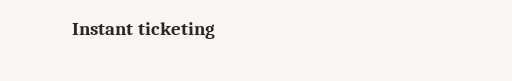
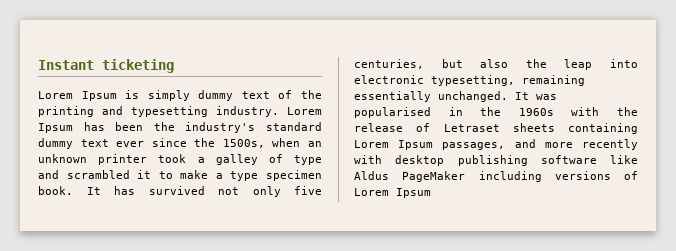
(216, 30) none -> [38,90,323,101] [38,106,322,117] [38,122,322,133] [38,138,322,149] [38,154,322,165] [38,170,323,181] [38,186,322,197] [354,59,638,70] [354,75,585,86] [354,91,557,102] [354,107,638,118] [354,123,638,134] [354,139,638,150] [354,155,638,166] [354,171,638,182] [354,188,431,198] // Lorem Ipsum is simply dummy text of the printing and typesetting industry. Lorem Ipsum has been the industry's standard dummy text ever since the 1500s, when an unknown printer took a galley of type and scrambled it to make a type specimen book. It has survived not only five centuries, but also the leap into electronic typesetting, remaining essentially unchanged. It was popularised in the 1960s with the release of Letraset sheets containing Lorem Ipsum passages, and more recently with desktop publishing software like Aldus PageMaker including versions of Lorem Ipsum

